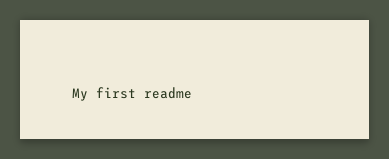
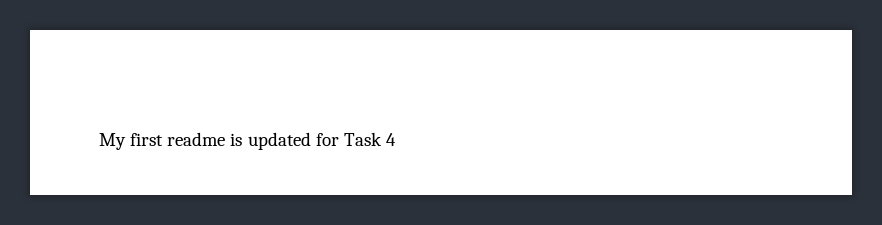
(192, 93) none -> [230,132,396,150] is updated for Task 4

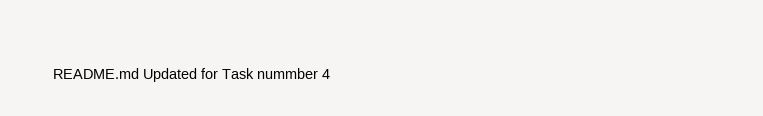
[99,132,311,150] My first readme is updated -> [53,68,197,82] README.md Updated
(382, 139) none -> [257,68,318,79] nummber

